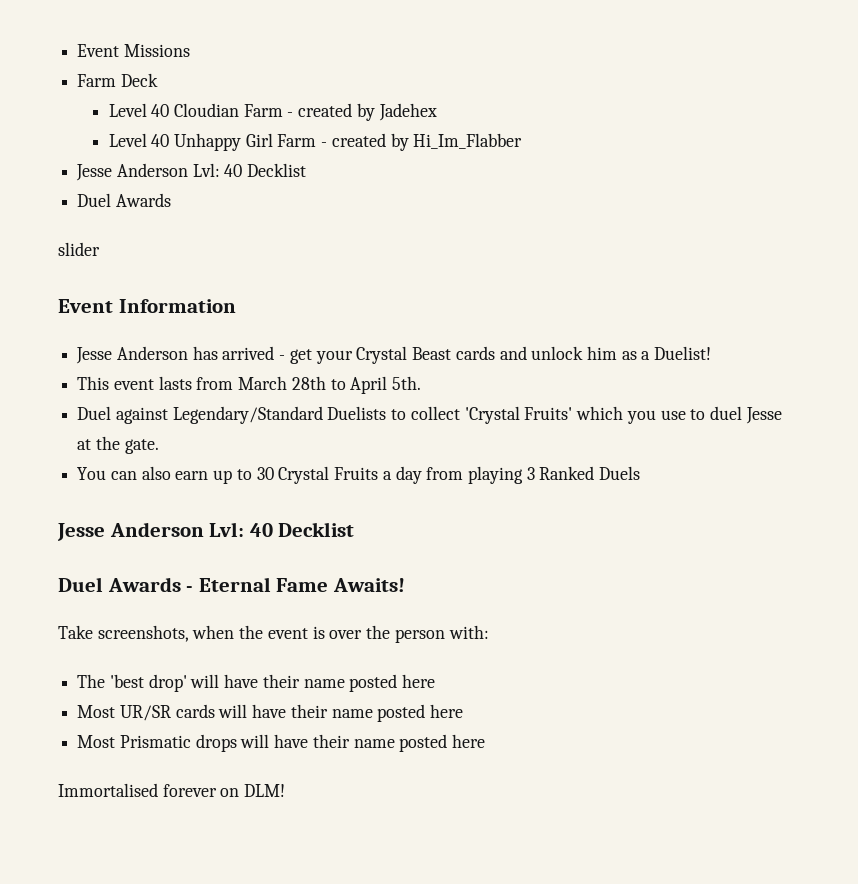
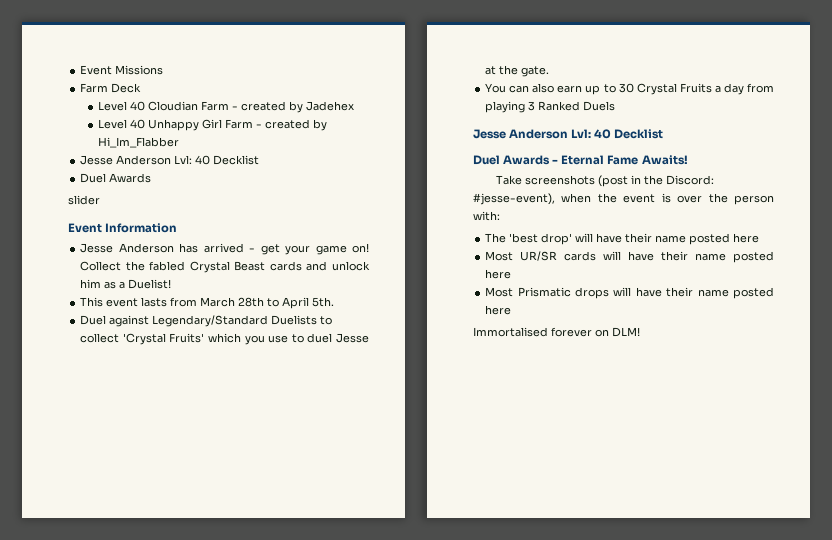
(353, 357) none -> [315,243,370,255] [80,261,186,271] game on! Collect the fabled
[97,625,189,642] screenshots, -> [525,175,715,187] [473,193,555,205] screenshots (post in the Discord: #jesse-event),

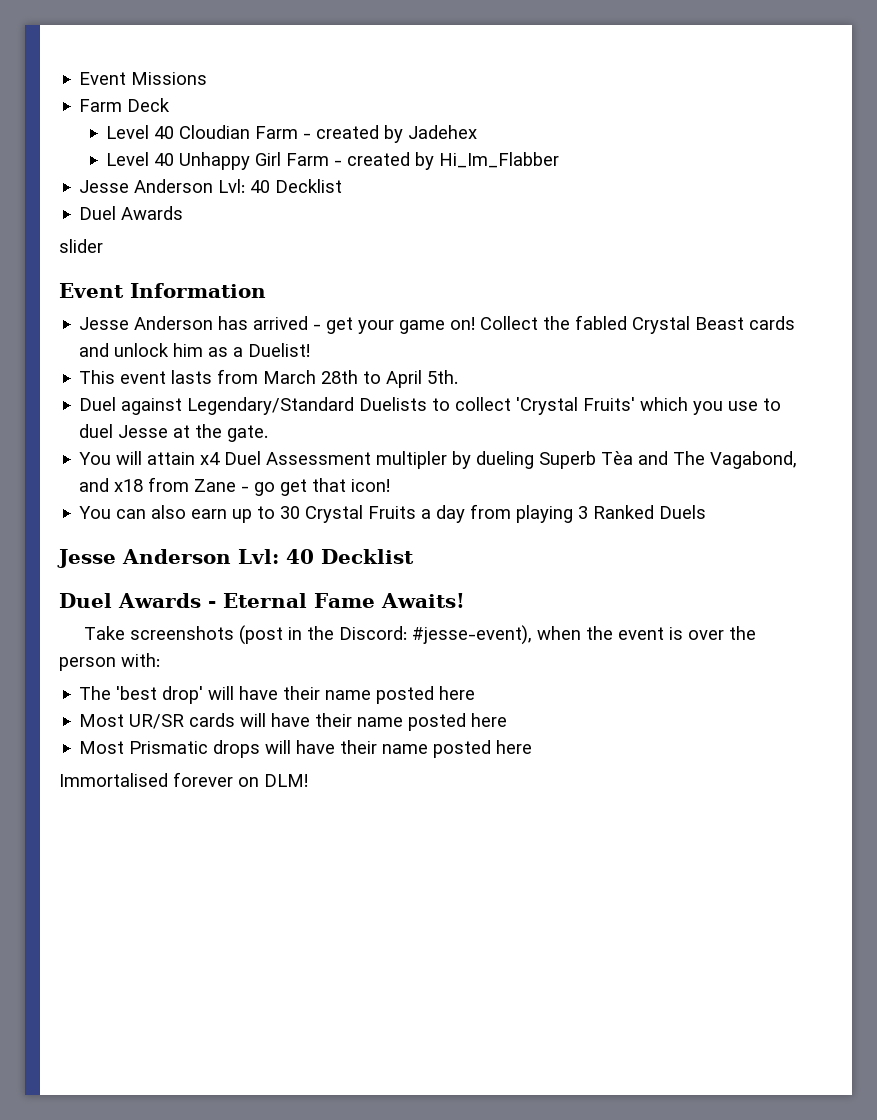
(550, 71) none -> [79,451,798,469] [79,477,391,496] // You will attain x4 Duel Assessment multipler by dueling Superb Tèa and The Vagabond, and x18 from Zane - go get that icon!

